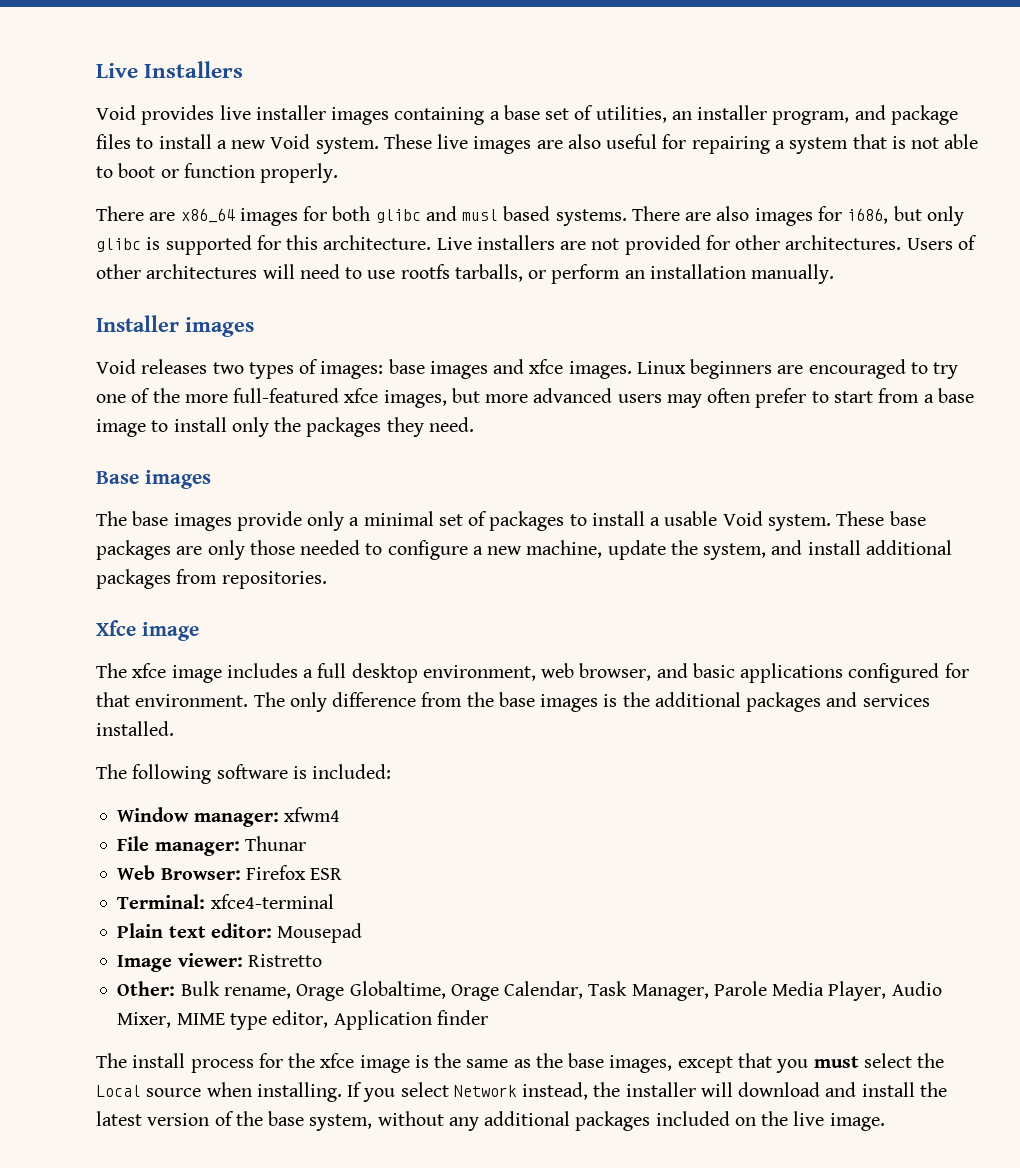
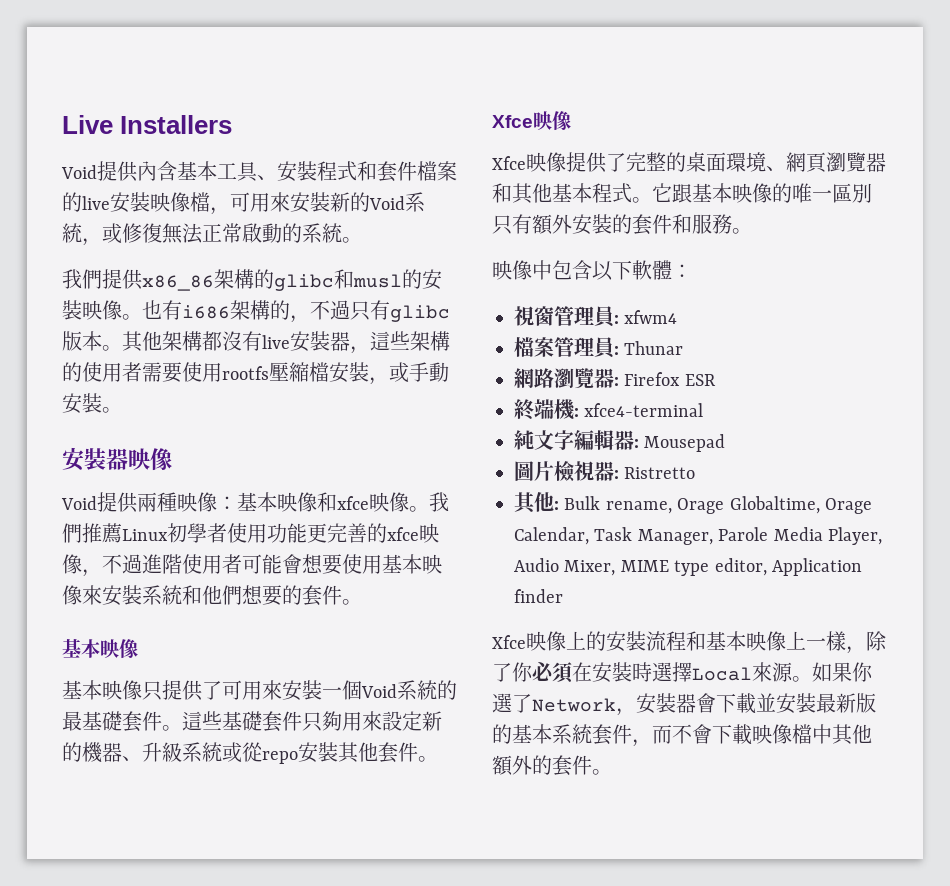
[141,105,958,125] [96,134,979,154] [96,163,339,183] [96,206,964,226] [96,235,977,255] [96,264,835,284] [96,315,254,337] [96,359,959,379] [96,388,974,408] [96,417,474,437] [96,470,211,489] [96,511,926,531] [96,540,952,560] [96,569,327,589] [96,620,199,641] [96,663,969,683] [96,692,930,712] [96,721,174,736] [96,764,392,784] [117,807,340,827] [117,836,306,856] [117,865,241,880] provides live installer images containing a base set of utilities, an installer program, and package files to install a new Void system. These live images are also useful for repairing a system that is not able to boot or function properly. // There are x86_64 images for both glibc and musl based systems. There are also images for i686, but only glibc is supported for this architecture. Live installers are not provided for other architectures. Users of other architectures will need to use rootfs tarballs, or perform an installation manually. // Installer images // Void releases two types of images: base images and xfce images. Linux beginners are encouraged to try one of the more full-featured xfce images, but more advanced users may often prefer to start from a base image to install only the packages they need. // Base images // The base images provide only a minimal set of packages to install a usable Void system. These base packages are only those needed to configure a new machine, update the system, and install additional packages from repositories. // Xfce image // The xfce image includes a full desktop environment, web browser, and basic applications configured for that environment. The only difference from the base images is the additional packages and services installed. // The following software is included: // Window manager: xfwm4 // File manager: Thunar // Web Browser: -> [97,161,457,182] [62,192,425,215] [62,223,362,246] [62,269,442,291] [62,300,450,323] [62,331,450,354] [62,362,449,385] [62,393,122,414] [62,447,172,471] [61,492,449,513] [62,523,439,543] [62,554,442,577] [62,585,362,606] [62,639,138,659] [62,680,457,701] [62,711,442,732] [62,742,438,764] [492,111,571,131] [492,152,886,173] [492,183,872,204] [492,214,752,235] [492,260,692,281] [514,306,678,327] [514,337,684,358] [514,368,619,389] 提供內含基本工具、安裝程式和套件檔案的live安裝映像檔，可用來安裝新的Void系統，或修復無法正常啟動的系統。 // 我們提供x86_86架構的glibc和musl的安裝映像。也有i686架構的，不過只有glibc版本。其他架構都沒有live安裝器，這些架構的使用者需要使用rootfs壓縮檔安裝，或手動安裝。 // 安裝器映像 // Void提供兩種映像：基本映像和xfce映像。我們推薦Linux初學者使用功能更完善的xfce映像，不過進階使用者可能會想要使用基本映像來安裝系統和他們想要的套件。 // 基本映像 // 基本映像只提供了可用來安裝一個Void系統的最基礎套件。這些基礎套件只夠用來設定新的機器、升級系統或從repo安裝其他套件。 // Xfce映像 // Xfce映像提供了完整的桌面環境、網頁瀏覽器和其他基本程式。它跟基本映像的唯一區別只有額外安裝的套件和服務。 // 映像中包含以下軟體： // 視窗管理員: xfwm4 // 檔案管理員: Thunar // 網路瀏覽器:
[117,894,206,909] Terminal: -> [514,399,579,420] 終端機:
[117,923,363,943] [117,953,243,972] Plain text editor: Mousepad // Image viewer: -> [514,430,726,452] [514,461,619,482] 純文字編輯器: Mousepad // 圖片檢視器:
[117,981,176,996] Other: -> [514,492,559,514] 其他:
[96,1053,945,1073] [96,1082,947,1102] [96,1111,885,1131] The install process for the xfce image is the same as the base images, except that you must select the Local source when installing. If you select Network instead, the installer will download and install the latest version of the base system, without any additional packages included on the live image. -> [492,631,887,654] [492,662,873,683] [492,693,876,716] [492,724,872,747] [492,755,612,776] Xfce映像上的安裝流程和基本映像上一樣，除了你必須在安裝時選擇Local來源。如果你選了Network，安裝器會下載並安裝最新版的基本系統套件，而不會下載映像檔中其他額外的套件。

